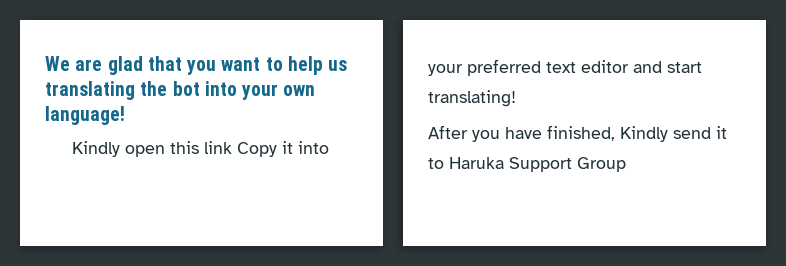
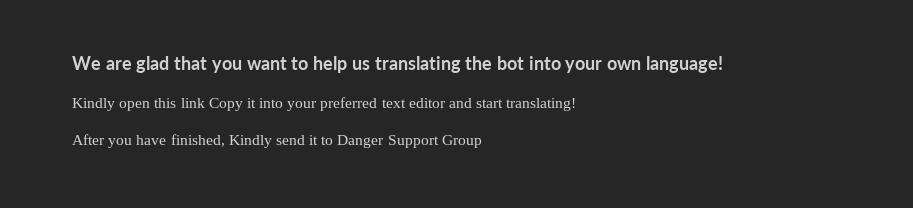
[449,157,504,169] Haruka -> [337,135,385,148] Danger

